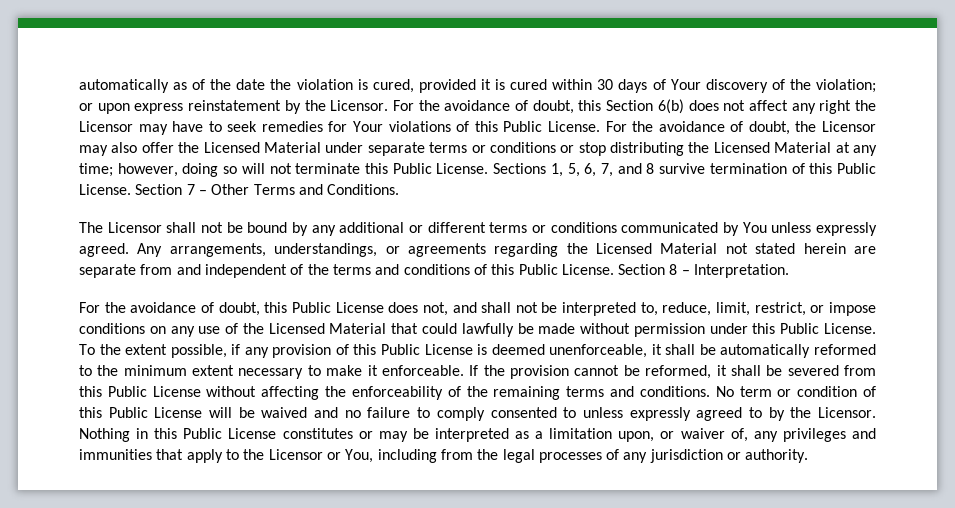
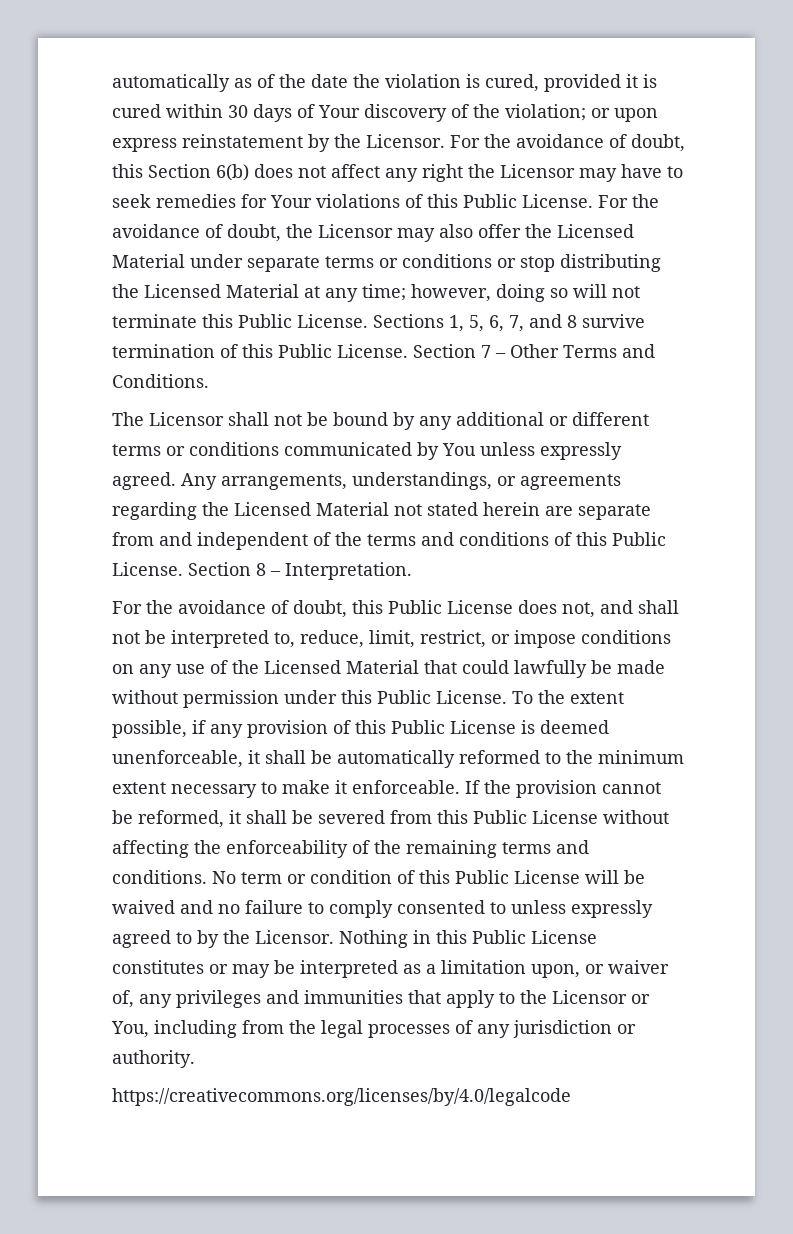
(809, 456) none -> [112,1088,571,1106] // https://creativecommons.org/licenses/by/4.0/legalcode

